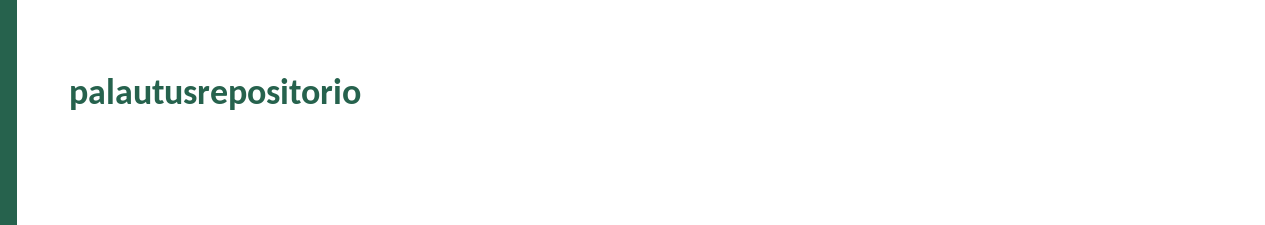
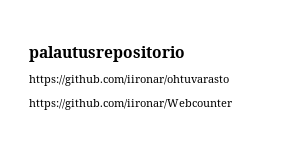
(361, 94) none -> [29,75,229,86] [29,99,233,110] // https://github.com/iironar/ohtuvarasto // https://github.com/iironar/Webcounter

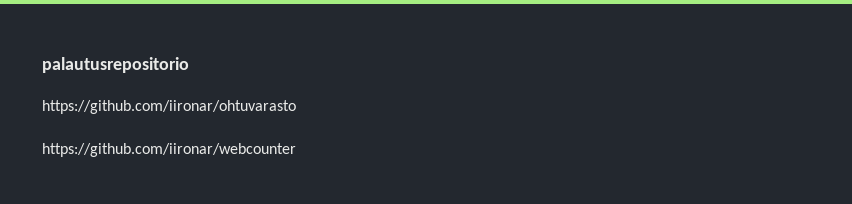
[29,99,233,110] https://github.com/iironar/Webcounter -> [42,143,296,157] https://github.com/iironar/webcounter

